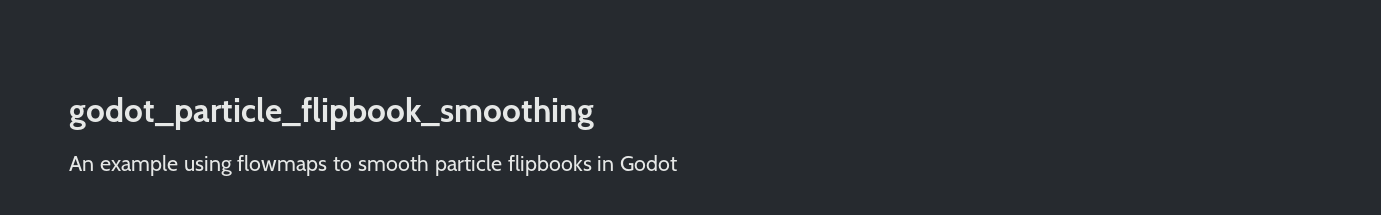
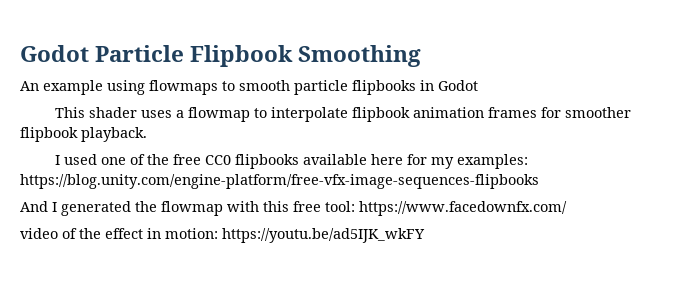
[69,97,594,130] godot_particle_flipbook_smoothing -> [20,45,422,67] Godot Particle Flipbook Smoothing
(678, 163) none -> [54,107,631,122] [20,127,147,142] [54,154,528,169] [20,174,539,189] [20,201,567,216] [20,228,425,243] // This shader uses a flowmap to interpolate flipbook animation frames for smoother flipbook playback. // I used one of the free CC0 flipbooks available here for my examples: https://blog.unity.com/engine-platform/free-vfx-image-sequences-flipbooks // And I generated the flowmap with this free tool: https://www.facedownfx.com/ // video of the effect in motion: https://youtu.be/ad5IJK_wkFY

